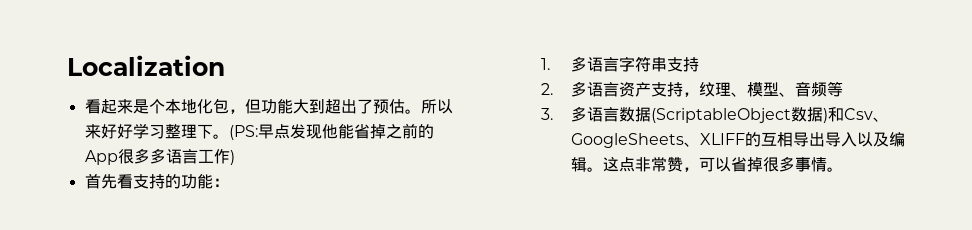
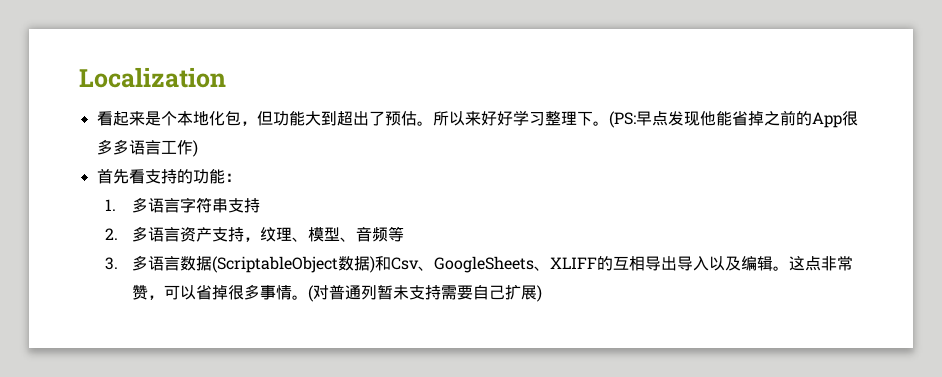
(843, 169) none -> [307,285,542,302] (对普通列暂未支持需要自己扩展)

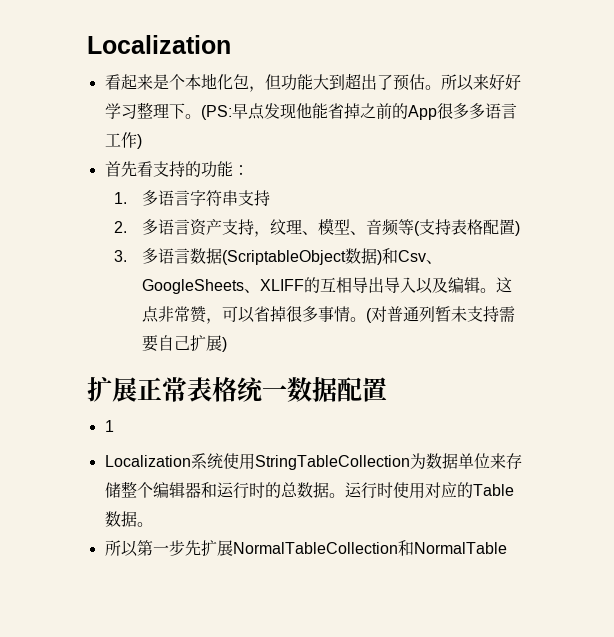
(404, 234) none -> [413,219,520,236] (支持表格配置)
(542, 293) none -> [87,376,387,402] [104,420,114,432] [104,453,522,470] [104,481,514,499] [104,511,153,527] [104,540,507,557] // 扩展正常表格统一数据配置 // 1 // Localization系统使用StringTableCollection为数据单位来存储整个编辑器和运行时的总数据。运行时使用对应的Table数据。 // 所以第一步先扩展NormalTableCollection和NormalTable

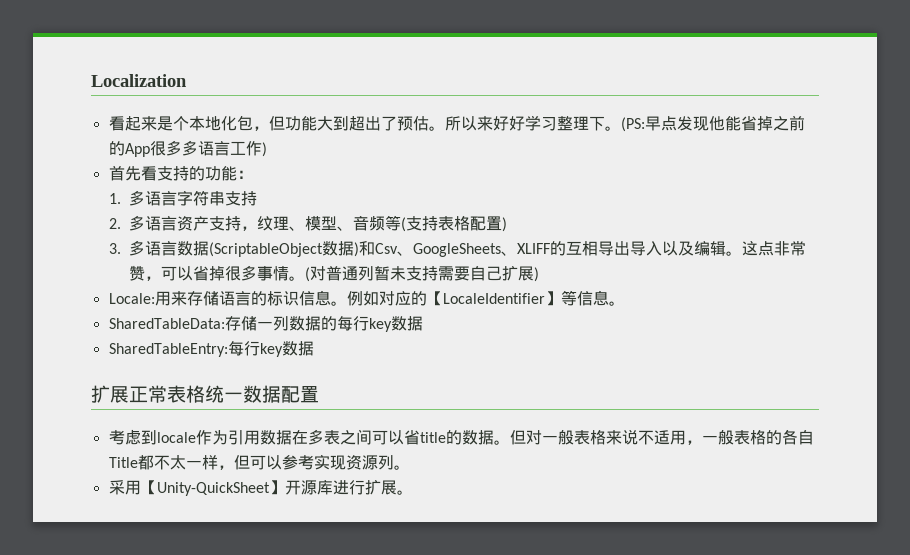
(227, 344) none -> [108,290,625,306] [108,316,423,332] [108,341,314,357] // Locale:用来存储语言的标识信息。例如对应的【LocaleIdentifier】等信息。 // SharedTableData:存储一列数据的每行key数据 // SharedTableEntry:每行key数据
[104,420,114,432] [104,453,522,470] [104,481,514,499] [104,511,153,527] [104,540,507,557] 1 // Localization系统使用StringTableCollection为数据单位来存储整个编辑器和运行时的总数据。运行时使用对应的Table数据。 // 所以第一步先扩展NormalTableCollection和NormalTable -> [108,429,814,445] [108,454,410,470] [108,480,413,496] 考虑到locale作为引用数据在多表之间可以省title的数据。但对一般表格来说不适用，一般表格的各自Title都不太一样，但可以参考实现资源列。 // 采用【Unity-QuickSheet】开源库进行扩展。

